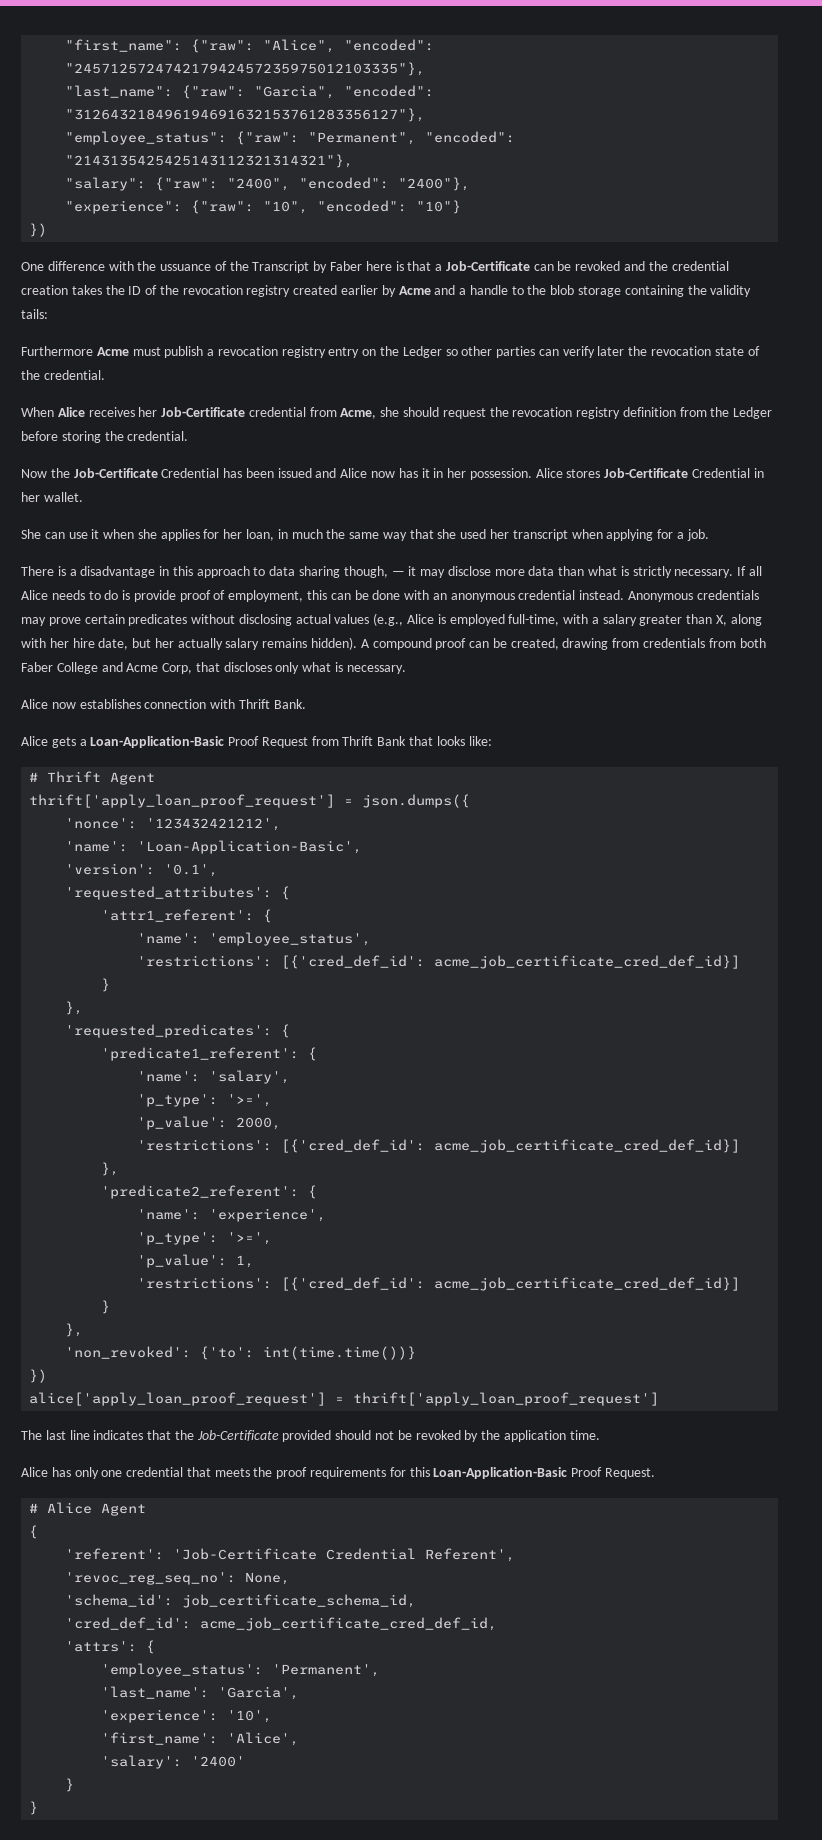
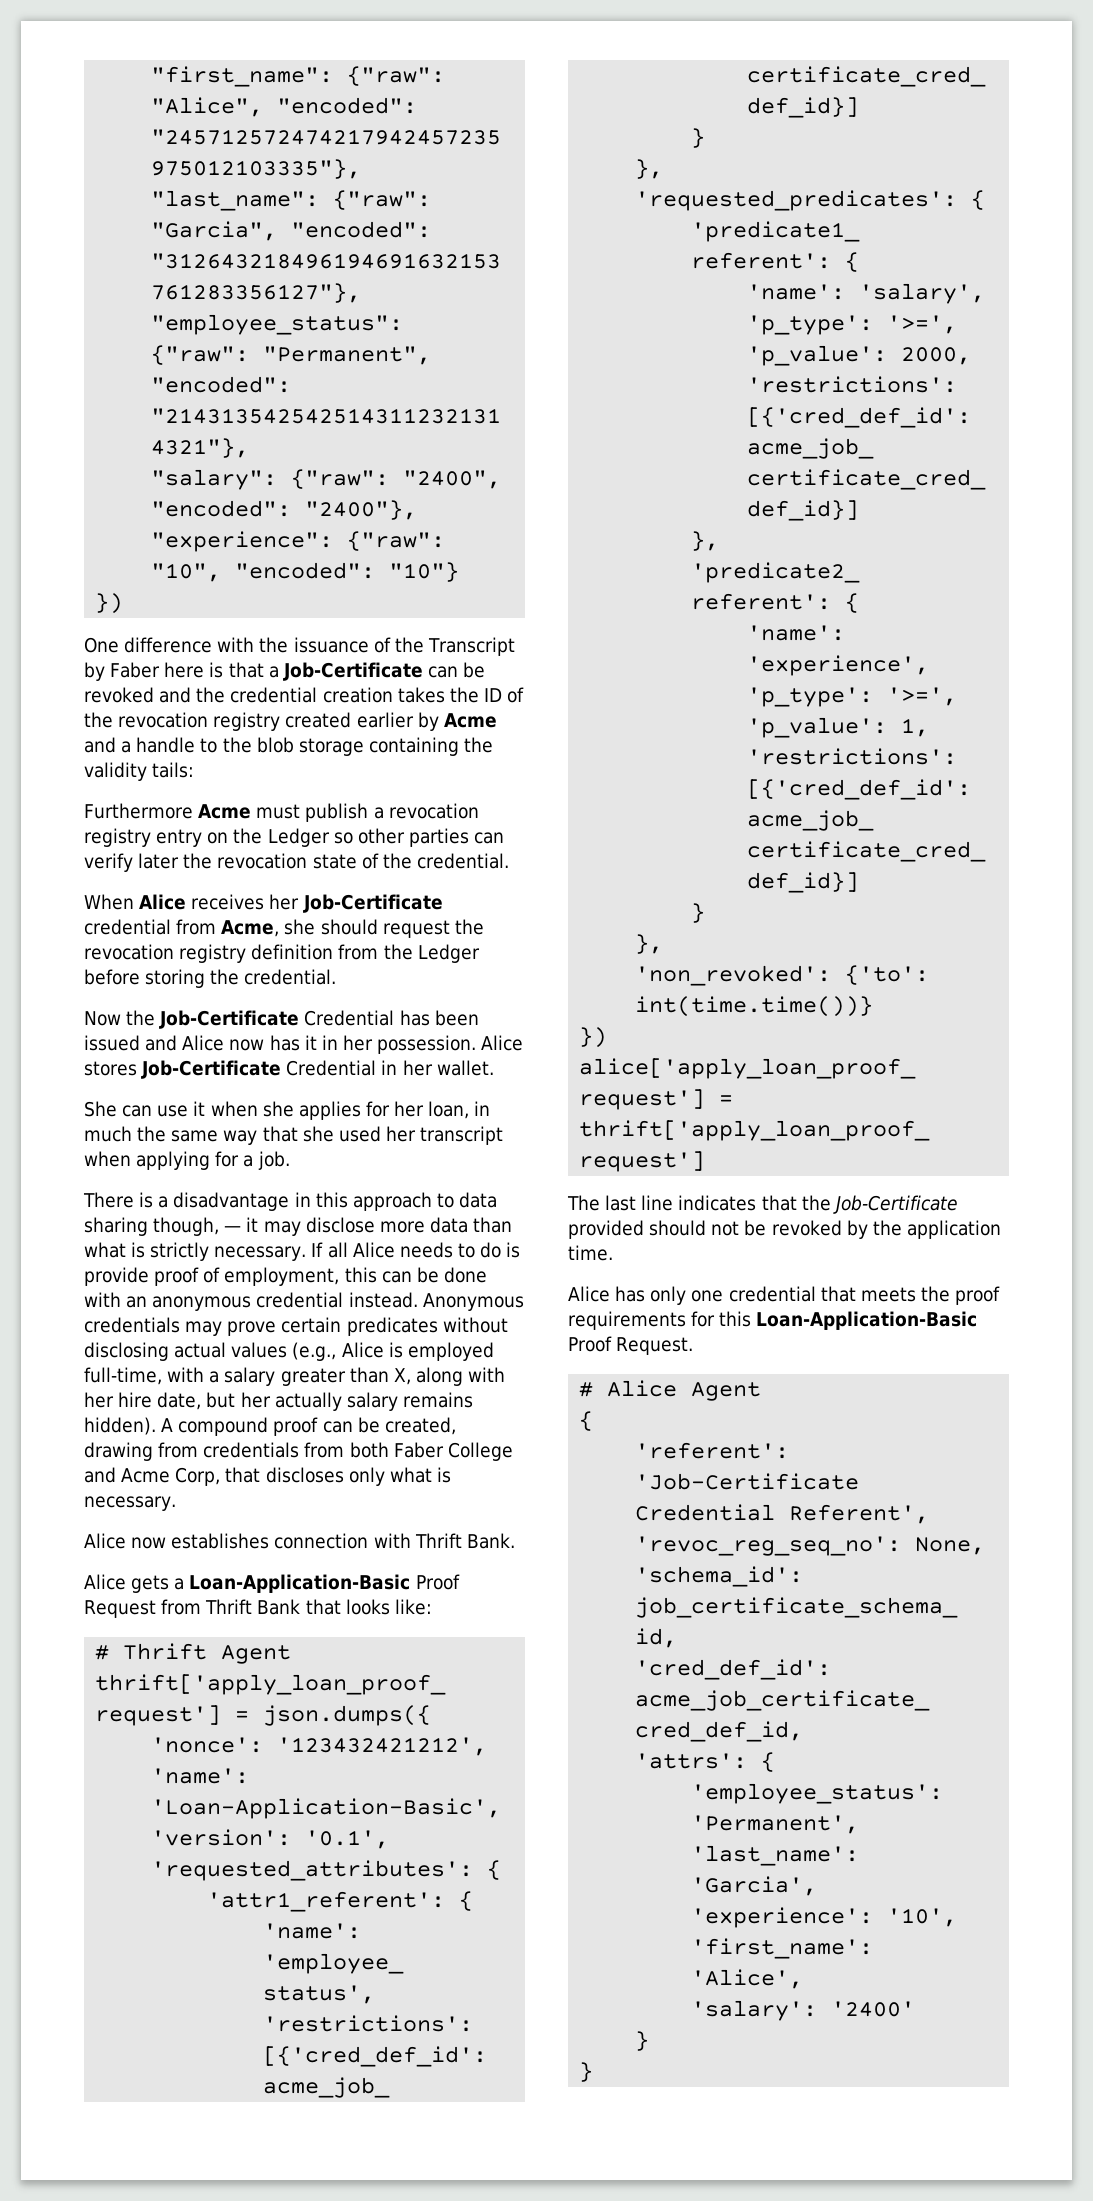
[160,264,212,271] ussuance -> [293,637,369,653] issuance

